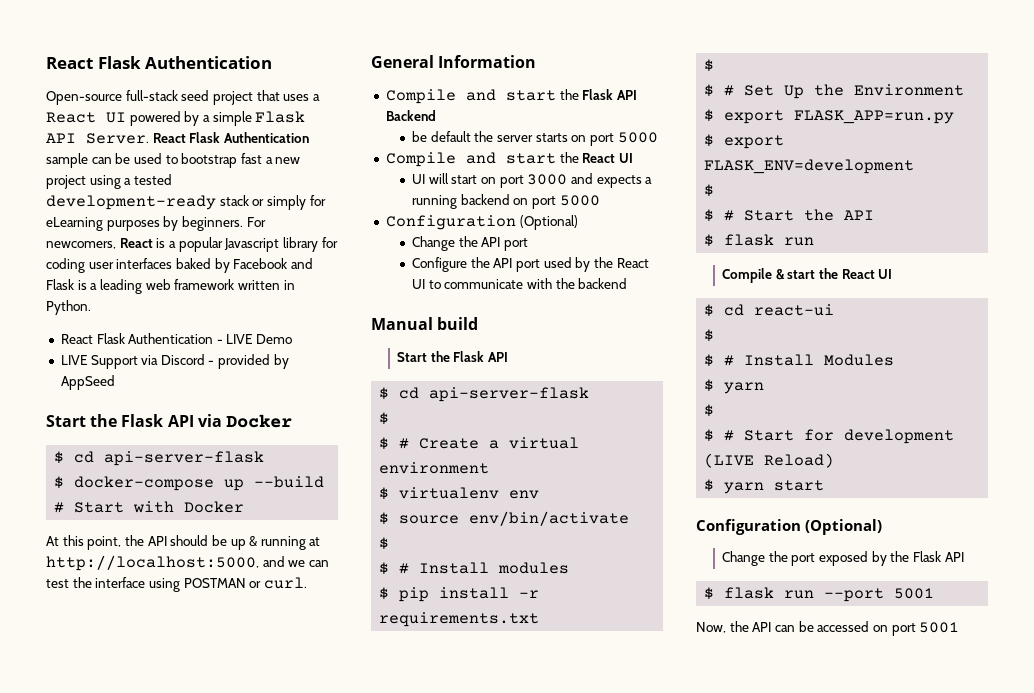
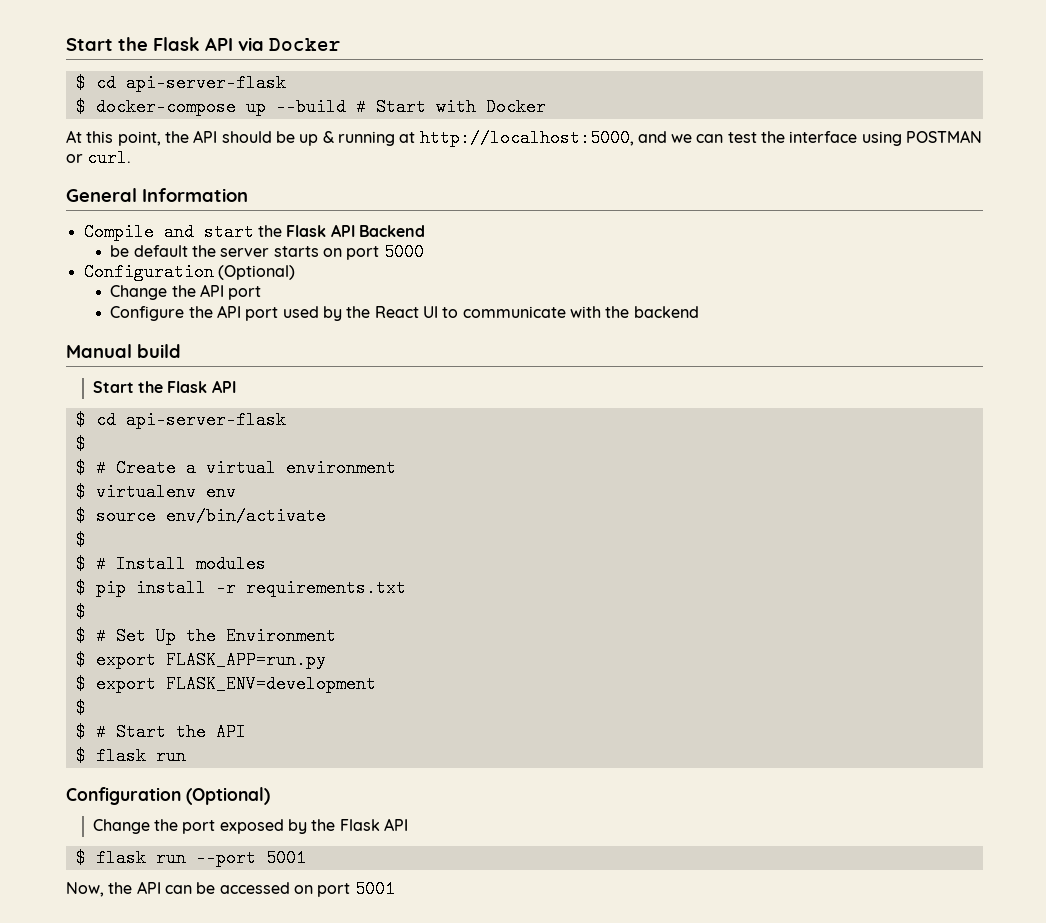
[46,56,273,69] [46,90,320,105] [46,111,306,126] [46,132,309,144] [46,153,301,168] [46,174,172,189] [46,195,326,210] [46,216,266,231] [46,237,338,252] [46,258,313,273] [46,279,295,294] [46,300,91,315] [60,333,293,344] [60,354,289,369] [60,375,115,390] React Flask Authentication // Open-source full-stack seed project that uses a React UI powered by a simple Flask API Server. React Flask Authentication sample can be used to bootstrap fast a new project using a tested development-ready stack or simply for eLearning purposes by beginners. For newcomers, React is a popular Javascript library for coding user interfaces baked by Facebook and Flask is a leading web framework written in Python. // React Flask Authentication - LIVE Demo // LIVE Support via Discord - provided by AppSeed // -> (66, 44) none
[385,152,633,167] [412,173,653,188] [412,194,600,209] // Compile and start the React UI // UI will start on port 3000 and expects a running backend on port 5000 -> (424, 252) none
[722,268,893,283] [704,304,835,317] [704,329,715,342] [704,354,895,367] [704,379,765,394] [704,404,715,417] [704,429,955,444] [704,453,835,468] [704,479,825,494] // Compile & start the React UI // $ cd react-ui // $ // $ # Install Modules // $ yarn // $ // $ # Start for development (LIVE Reload) // $ yarn start -> (186, 756) none

